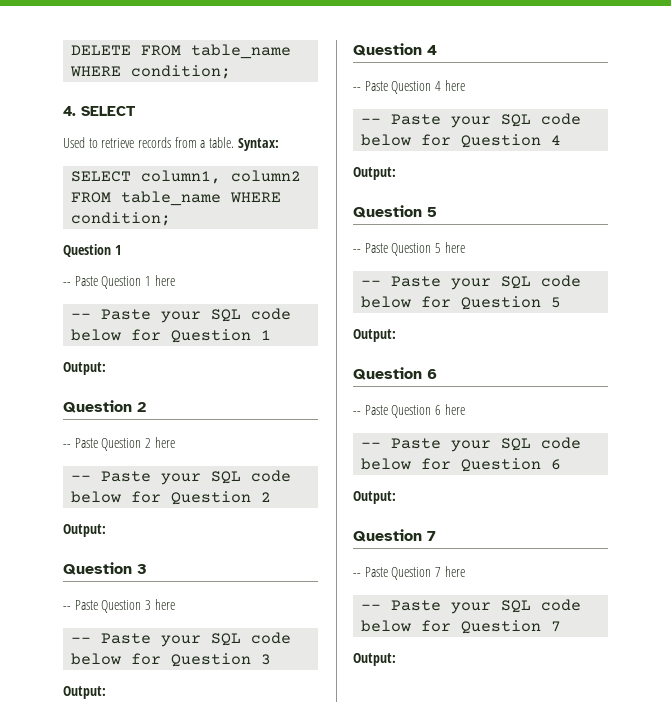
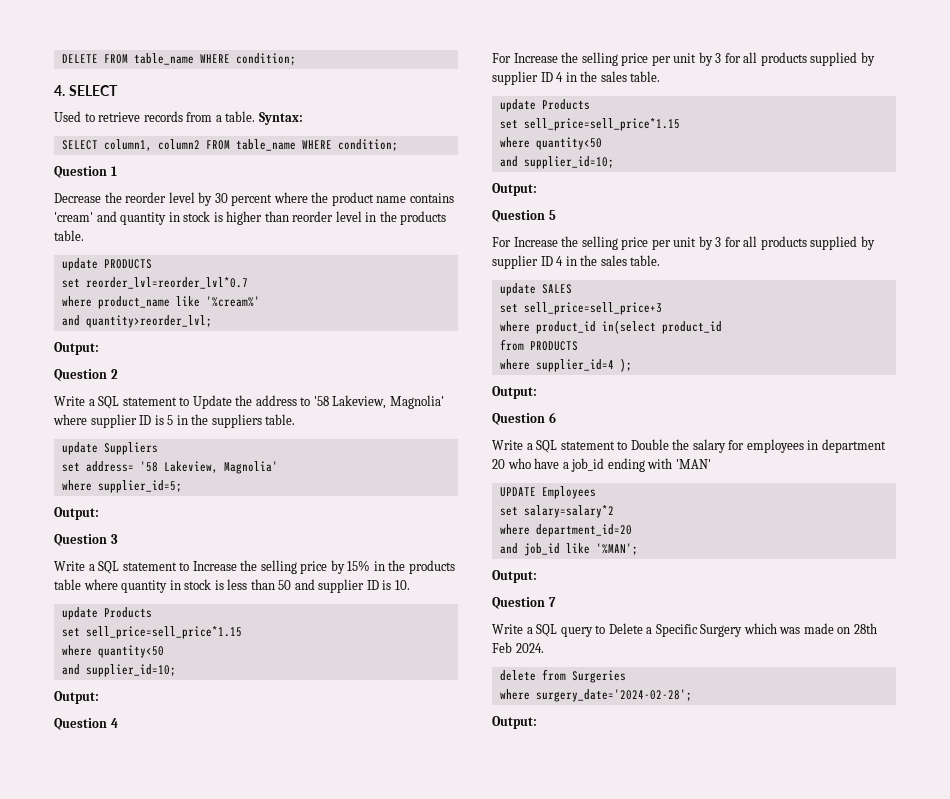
[63,275,175,289] [71,308,292,323] [71,329,272,343] [63,362,106,375] [63,400,146,413] [63,437,175,451] [71,470,292,485] [71,491,272,505] [63,524,106,537] [63,562,147,575] [63,599,175,613] [71,632,292,647] [71,653,272,667] [63,686,106,699] [353,43,437,56] [353,80,465,94] [361,113,582,128] [361,134,562,148] [353,167,396,180] [353,205,437,218] [353,242,465,256] [361,275,582,290] [361,296,562,310] [353,329,396,342] [353,367,437,380] [353,404,465,418] [361,437,582,452] [361,458,562,472] [353,491,396,504] [353,529,436,542] [353,566,465,580] [361,599,582,614] [361,620,562,634] -- Paste Question 1 here // -- Paste your SQL code below for Question 1 // Output: // Question 2 // -- Paste Question 2 here // -- Paste your SQL code below for Question 2 // Output: // Question 3 // -- Paste Question 3 here // -- Paste your SQL code below for Question 3 // Output: // Question 4 // -- Paste Question 4 here // -- Paste your SQL code below for Question 4 // Output: // Question 5 // -- Paste Question 5 here // -- Paste your SQL code below for Question 5 // Output: // Question 6 // -- Paste Question 6 here // -- Paste your SQL code below for Question 6 // Output: // Question 7 // -- Paste Question 7 here // -- Paste your SQL code below for Question 7 -> [54,192,454,206] [54,211,447,225] [54,230,84,241] [61,258,152,271] [61,277,248,289] [61,296,260,309] [61,315,212,328] [54,342,99,355] [54,369,118,381] [54,395,444,409] [53,414,296,428] [61,442,158,455] [61,461,278,474] [61,480,182,493] [54,507,99,520] [54,534,118,546] [54,560,455,574] [54,579,410,593] [61,607,152,620] [61,626,242,639] [61,645,164,658] [61,664,176,677] [54,691,99,704] [54,718,118,730] [492,52,875,66] [492,71,661,85] [499,99,590,112] [499,118,680,131] [499,137,602,150] [499,156,614,169] [492,183,537,196] [492,210,556,222] [492,236,875,250] [492,255,661,269] [499,283,572,296] [499,302,662,315] [499,320,722,334] [499,339,578,351] [499,358,632,372] [492,386,537,399] [492,412,556,425] [492,439,886,453] [492,458,711,472] [499,486,596,499] [499,505,614,518] [499,524,632,537] [499,543,638,556] [492,570,537,583] [492,597,556,609] [492,623,877,637] [492,642,544,653] [499,669,626,683] [499,689,692,702] Decrease the reorder level by 30 percent where the product name contains 'cream' and quantity in stock is higher than reorder level in the products table. // update PRODUCTS // set reorder_lvl=reorder_lvl*0.7 // where product_name like '%cream%' // and quantity>reorder_lvl; // Output: // Question 2 // Write a SQL statement to Update the address to '58 Lakeview, Magnolia' where supplier ID is 5 in the suppliers table. // update Suppliers // set address= '58 Lakeview, Magnolia' // where supplier_id=5; // Output: // Question 3 // Write a SQL statement to Increase the selling price by 15% in the products table where quantity in stock is less than 50 and supplier ID is 10. // update Products // set sell_price=sell_price*1.15 // where quantity<50 // and supplier_id=10; // Output: // Question 4 // For Increase the selling price per unit by 3 for all products supplied by supplier ID 4 in the sales table. // update Products // set sell_price=sell_price*1.15 // where quantity<50 // and supplier_id=10; // Output: // Question 5 // For Increase the selling price per unit by 3 for all products supplied by supplier ID 4 in the sales table. // update SALES // set sell_price=sell_price+3 // where product_id in(select product_id // from PRODUCTS // where supplier_id=4 ); // Output: // Question 6 // Write a SQL statement to Double the salary for employees in department 20 who have a job_id ending with 'MAN' // UPDATE Employees // set salary=salary*2 // where department_id=20 // and job_id like '%MAN'; // Output: // Question 7 // Write a SQL query to Delete a Specific Surgery which was made on 28th Feb 2024. // delete from Surgeries // where surgery_date='2024-02-28';

